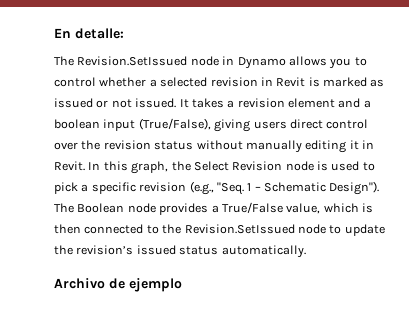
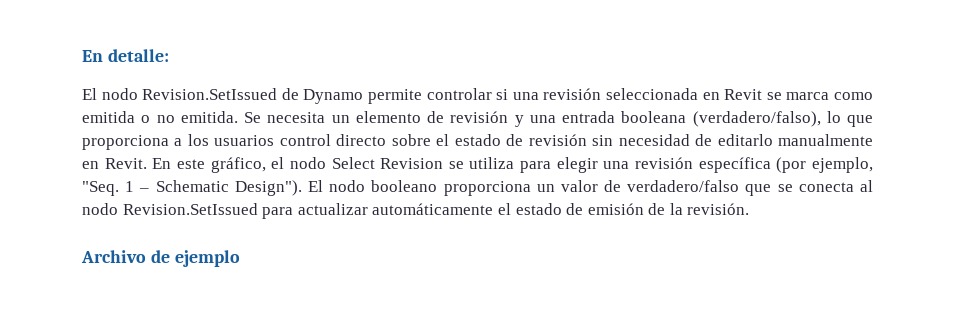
[54,56,367,69] [54,77,385,87] [54,98,371,108] [54,118,369,132] [54,140,374,153] [54,161,375,174] [54,181,214,195] The Revision.SetIssued node in Dynamo allows you to control whether a selected revision in Revit is marked as issued or not issued. It takes a revision element and a boolean input (True/False), giving users direct control over the revision status without manually editing it in Revit. In this graph, the Select Revision node is used to pick a specific revision (e.g., -> [82,88,874,104] [82,111,873,127] [82,134,873,150] [82,157,873,173] El nodo Revision.SetIssued de Dynamo permite controlar si una revisión seleccionada en Revit se marca como emitida o no emitida. Se necesita un elemento de revisión y una entrada booleana (verdadero/falso), lo que proporciona a los usuarios control directo sobre el estado de revisión sin necesidad de editarlo manualmente en Revit. En este gráfico, el nodo Select Revision se utiliza para elegir una revisión específica (por ejemplo,
[54,202,373,215] [54,224,385,236] [54,245,306,258] The Boolean node provides a True/False value, which is then connected to the Revision.SetIssued node to update the revision’s issued status automatically. -> [307,180,873,196] [82,203,750,219] El nodo booleano proporciona un valor de verdadero/falso que se conecta al nodo Revision.SetIssued para actualizar automáticamente el estado de emisión de la revisión.

